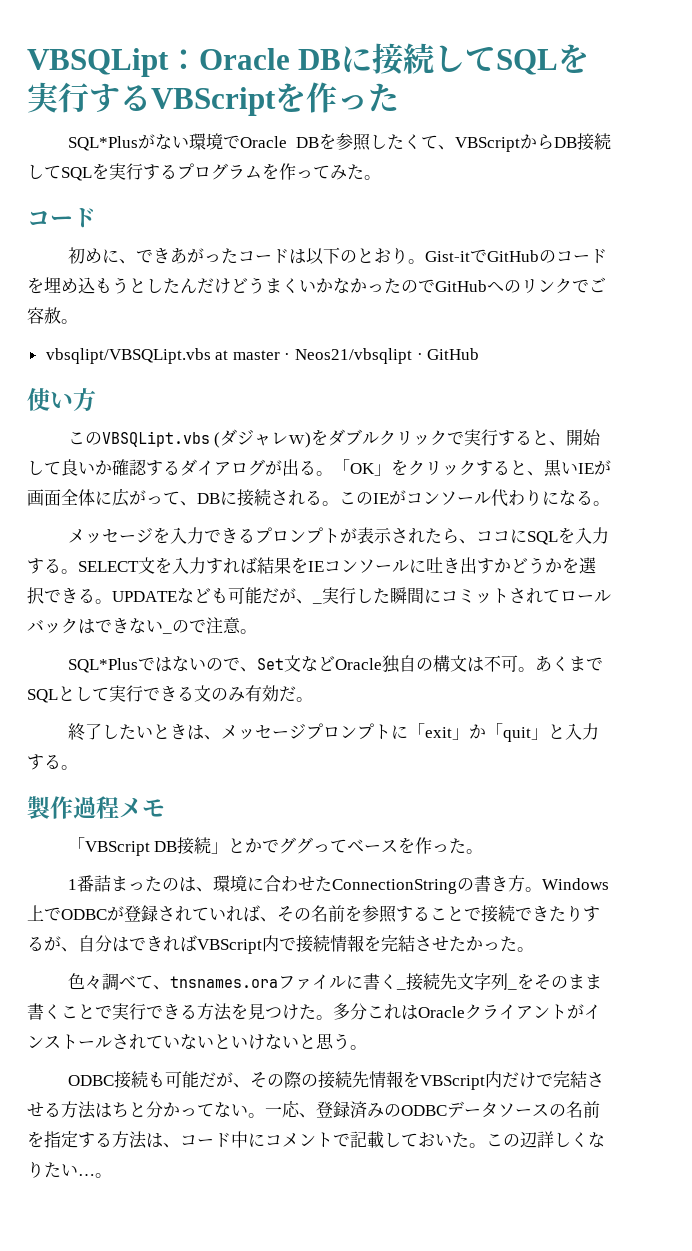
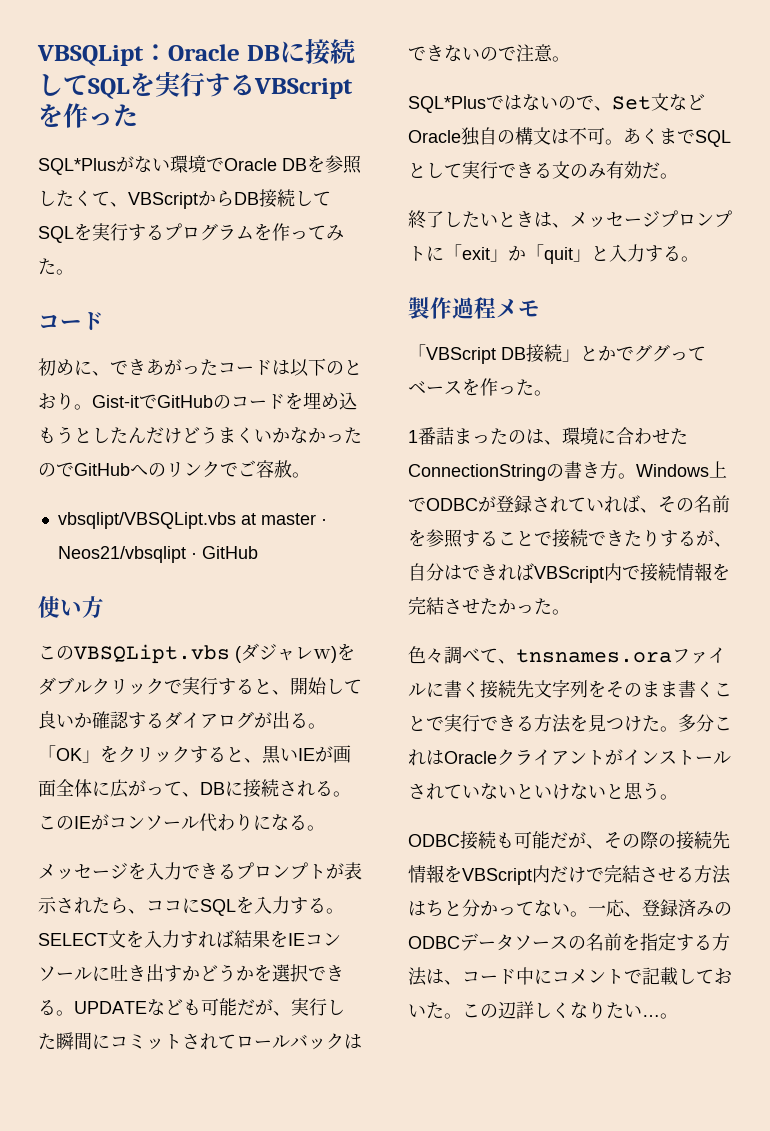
[312,602,322,604] _ -> (291, 1013) none
[162,632,172,634] _ -> (480, 54) none
[395,988,406,990] _ -> (480, 689) none
[506,988,517,990] _ -> (588, 689) none

